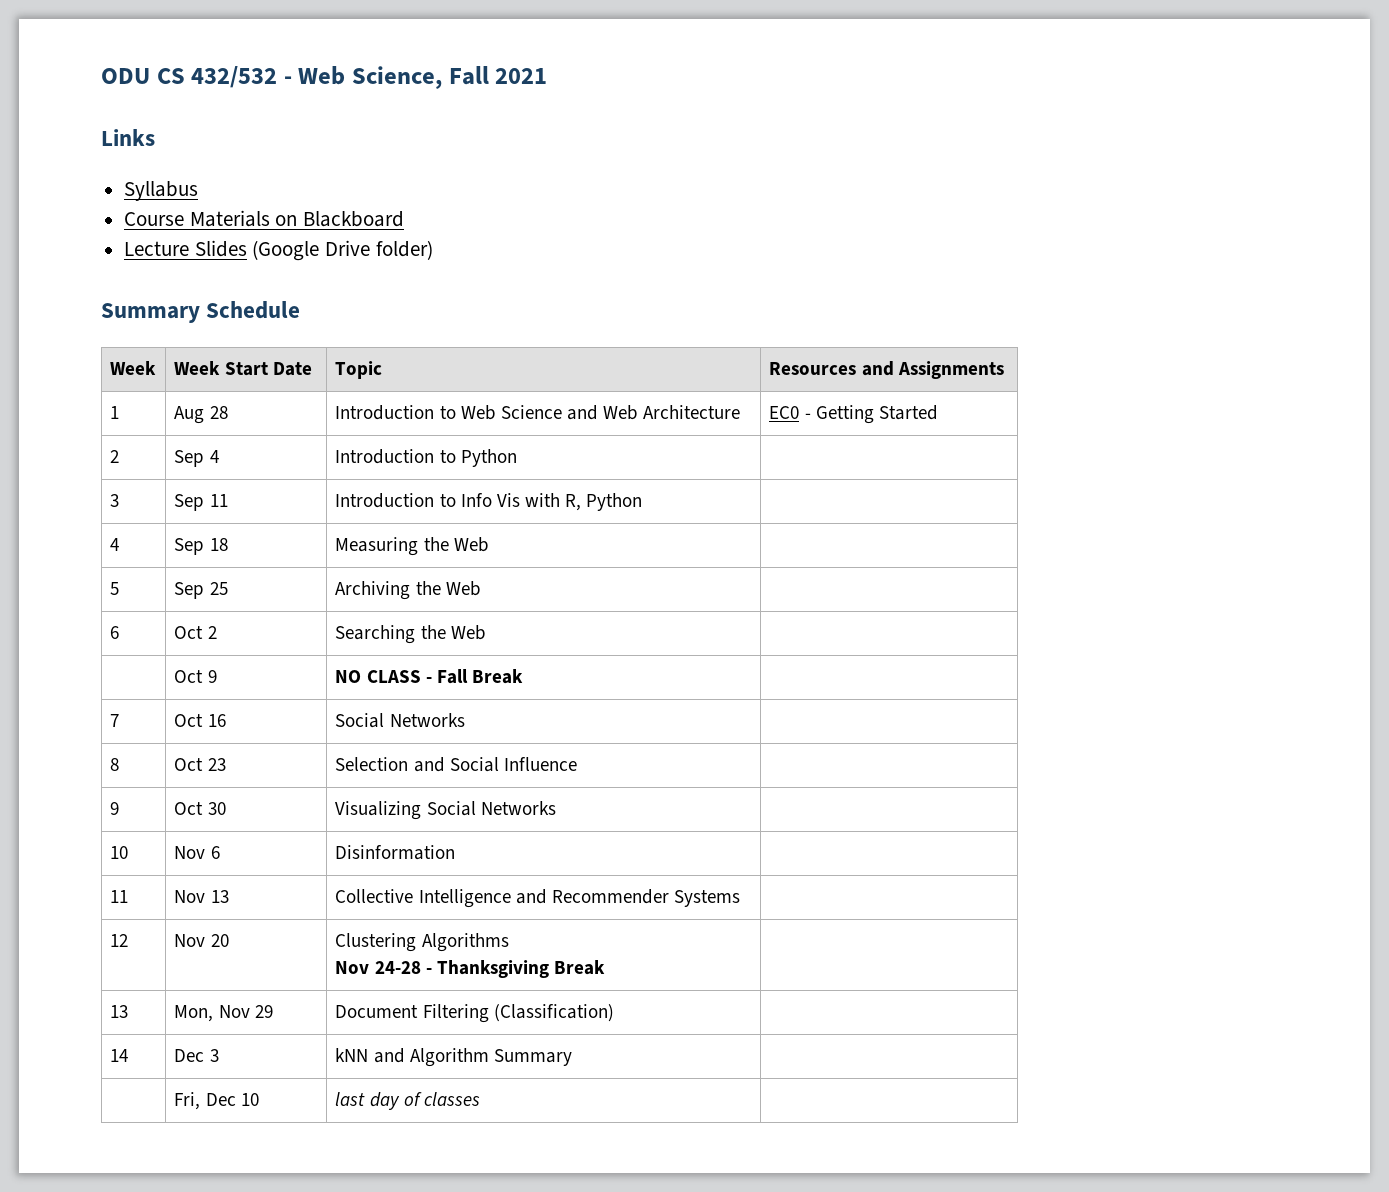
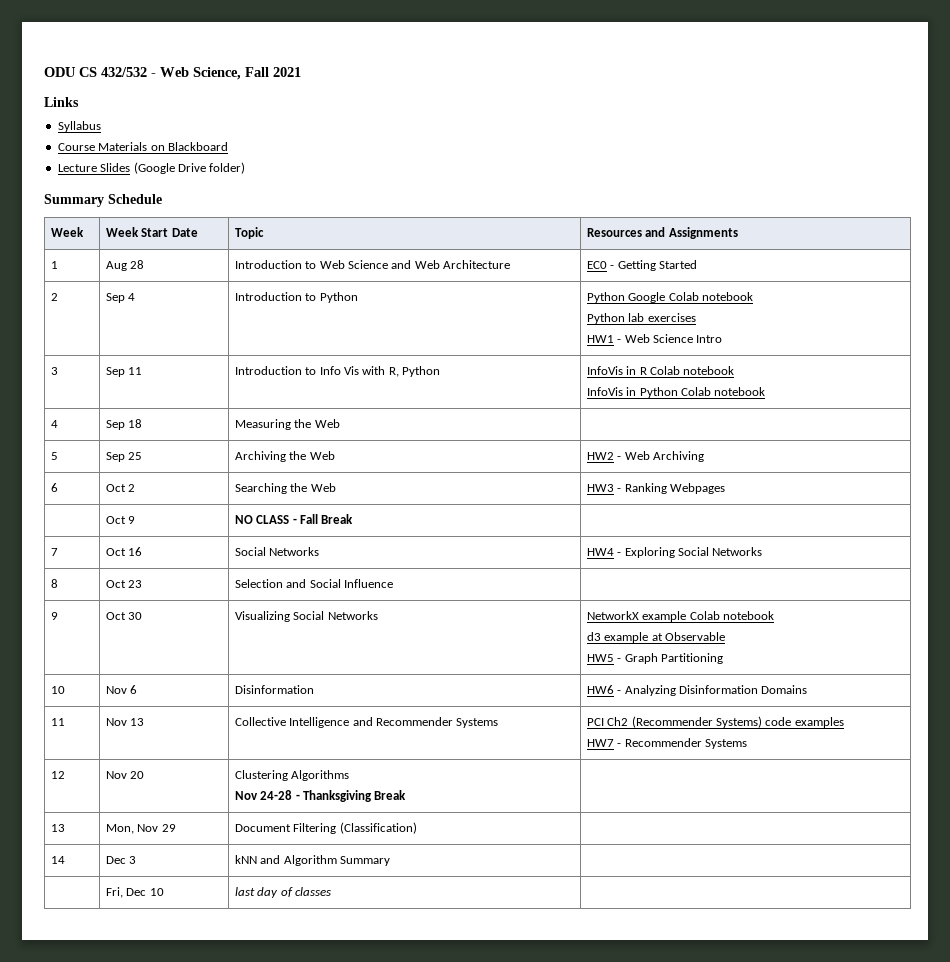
(517, 458) none -> [586,292,753,303] [586,313,696,324] [586,334,723,343] Python Google Colab notebook // Python lab exercises // HW1 - Web Science Intro
(643, 502) none -> [586,366,735,375] [586,387,766,398] InfoVis in R Colab notebook // InfoVis in Python Colab notebook
(481, 588) none -> [586,451,704,462] HW2 - Web Archiving
(486, 632) none -> [586,483,725,494] HW3 - Ranking Webpages
(465, 720) none -> [586,547,763,558] HW4 - Exploring Social Networks
(556, 808) none -> [586,611,774,622] [586,632,725,643] [586,653,723,664] NetworkX example Colab notebook // d3 example at Observable // HW5 - Graph Partitioning
(456, 852) none -> [586,685,808,696] HW6 - Analyzing Disinformation Domains
(741, 898) none -> [586,716,844,728] [586,738,747,749] PCI Ch2 (Recommender Systems) code examples // HW7 - Recommender Systems

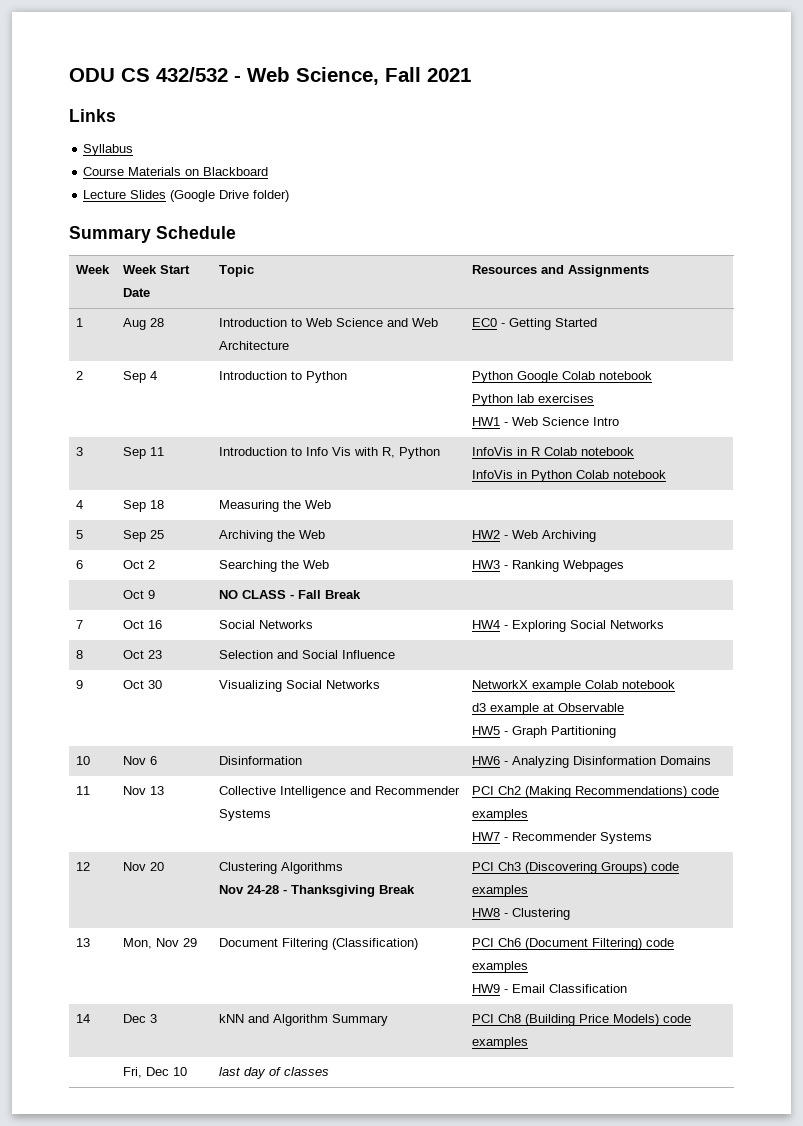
[631,716,762,728] (Recommender Systems) -> [524,786,687,798] (Making Recommendations)
(407, 795) none -> [471,862,679,874] [471,885,528,897] [471,908,570,920] PCI Ch3 (Discovering Groups) code examples // HW8 - Clustering
(417, 828) none -> [471,938,674,950] [471,961,528,973] [471,984,627,993] PCI Ch6 (Document Filtering) code examples // HW9 - Email Classification
(390, 861) none -> [471,1014,691,1026] [471,1037,528,1049] PCI Ch8 (Building Price Models) code examples

